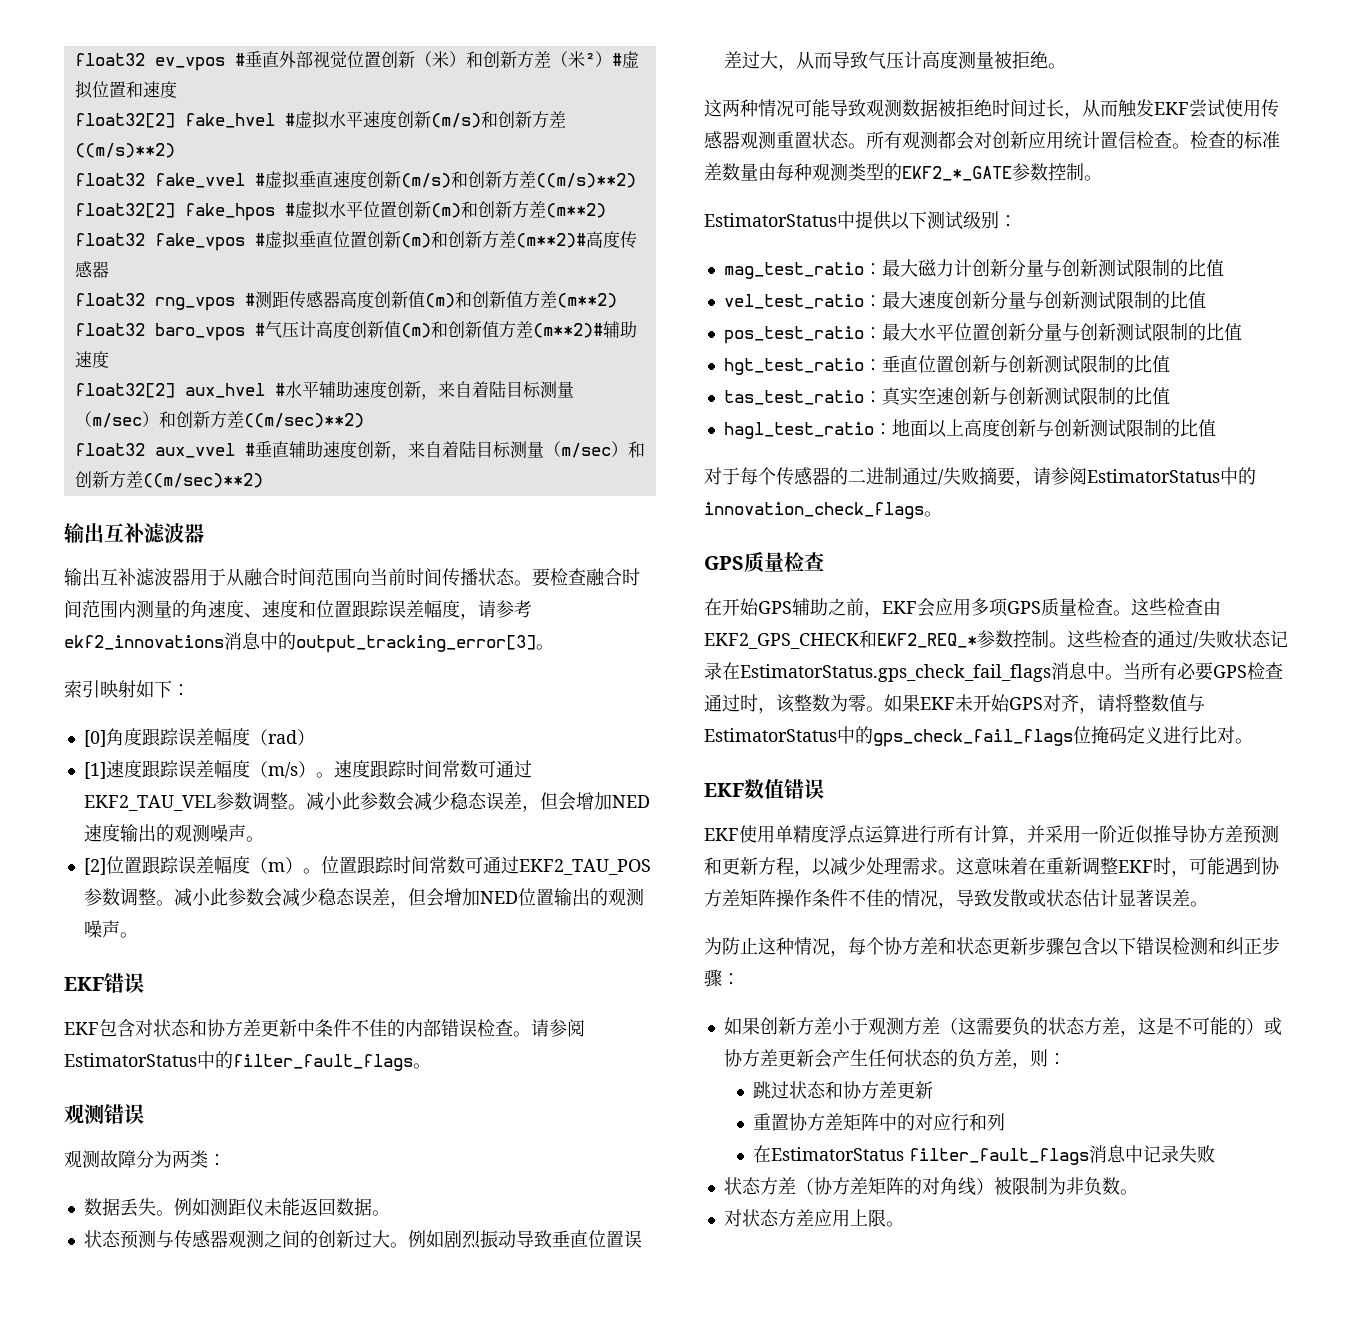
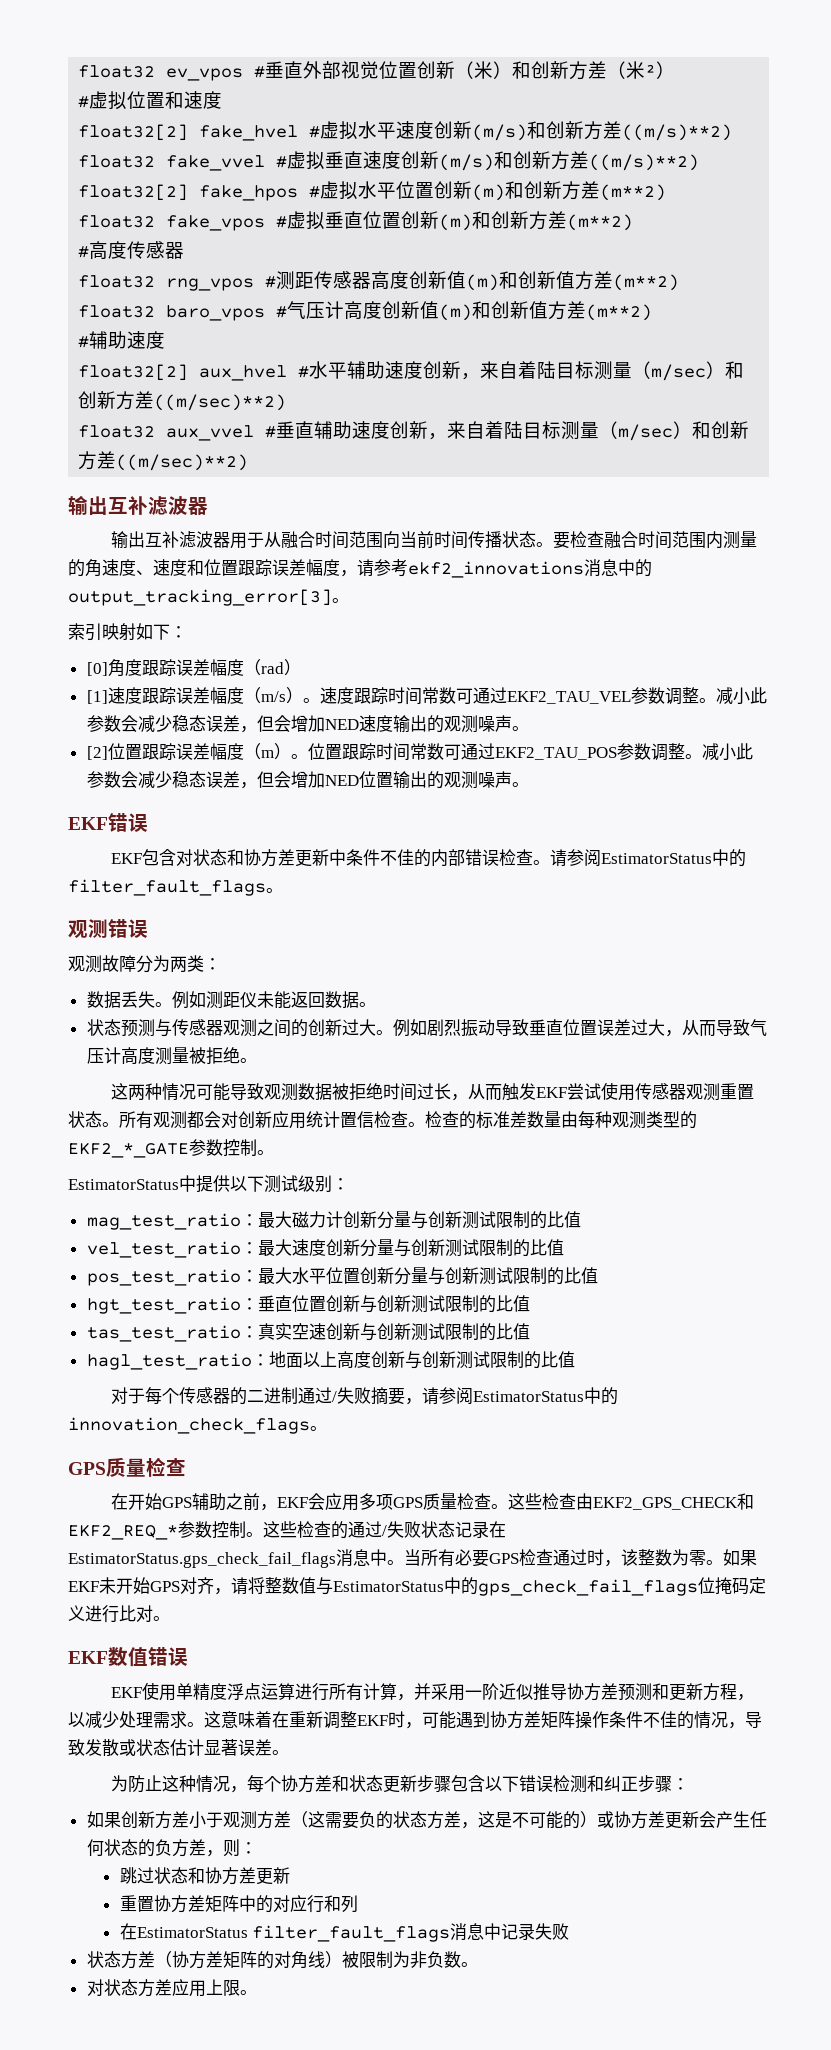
(612, 59) none -> (676, 70) //
[515,233,586,248] (m**2)# -> [567,214,634,231] [78,246,90,258] (m**2) // #
[532,323,603,338] (m**2)# -> [586,304,653,321] [78,336,90,348] (m**2) // #

